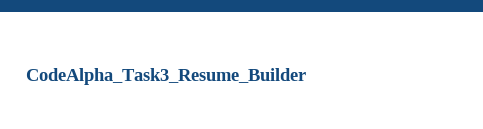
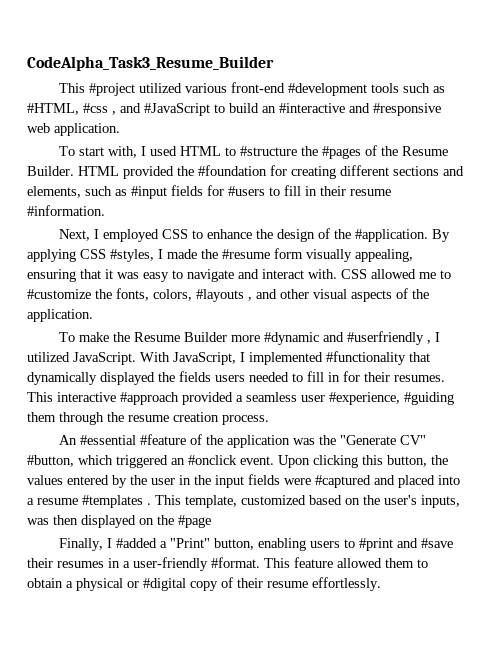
(306, 76) none -> [58,82,445,96] [27,103,441,116] [27,123,120,136] [58,145,448,159] [27,165,464,179] [27,185,391,199] [27,205,105,216] [58,228,450,242] [27,248,413,262] [27,269,451,282] [27,288,429,302] [27,309,93,322] [58,331,440,345] [27,351,430,365] [27,371,445,385] [27,392,454,405] [27,412,269,425] [58,434,426,448] [27,455,448,468] [27,474,460,488] [27,495,460,508] [27,515,211,528] [58,538,453,551] [27,557,428,571] [27,577,381,591] // This #project utilized various front-end #development tools such as #HTML, #css , and #JavaScript to build an #interactive and #responsive web application. // To start with, I used HTML to #structure the #pages of the Resume Builder. HTML provided the #foundation for creating different sections and elements, such as #input fields for #users to fill in their resume #information. // Next, I employed CSS to enhance the design of the #application. By applying CSS #styles, I made the #resume form visually appealing, ensuring that it was easy to navigate and interact with. CSS allowed me to #customize the fonts, colors, #layouts , and other visual aspects of the application. // To make the Resume Builder more #dynamic and #userfriendly , I utilized JavaScript. With JavaScript, I implemented #functionality that dynamically displayed the fields users needed to fill in for their resumes. This interactive #approach provided a seamless user #experience, #guiding them through the resume creation process. // An #essential #feature of the application was the "Generate CV" #button, which triggered an #onclick event. Upon clicking this button, the values entered by the user in the input fields were #captured and placed into a resume #templates . This template, customized based on the user's inputs, was then displayed on the #page // Finally, I #added a "Print" button, enabling users to #print and #save their resumes in a user-friendly #format. This feature allowed them to obtain a physical or #digital copy of their resume effortlessly.

